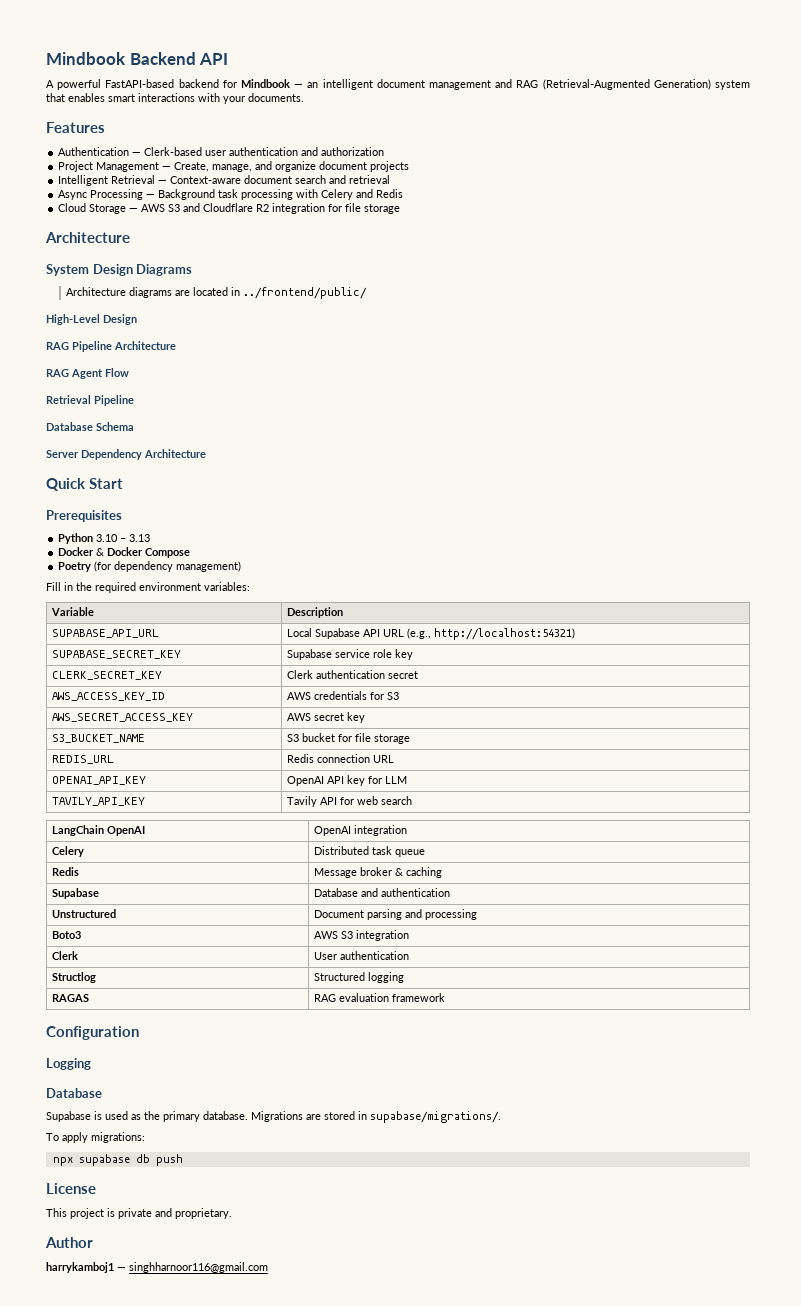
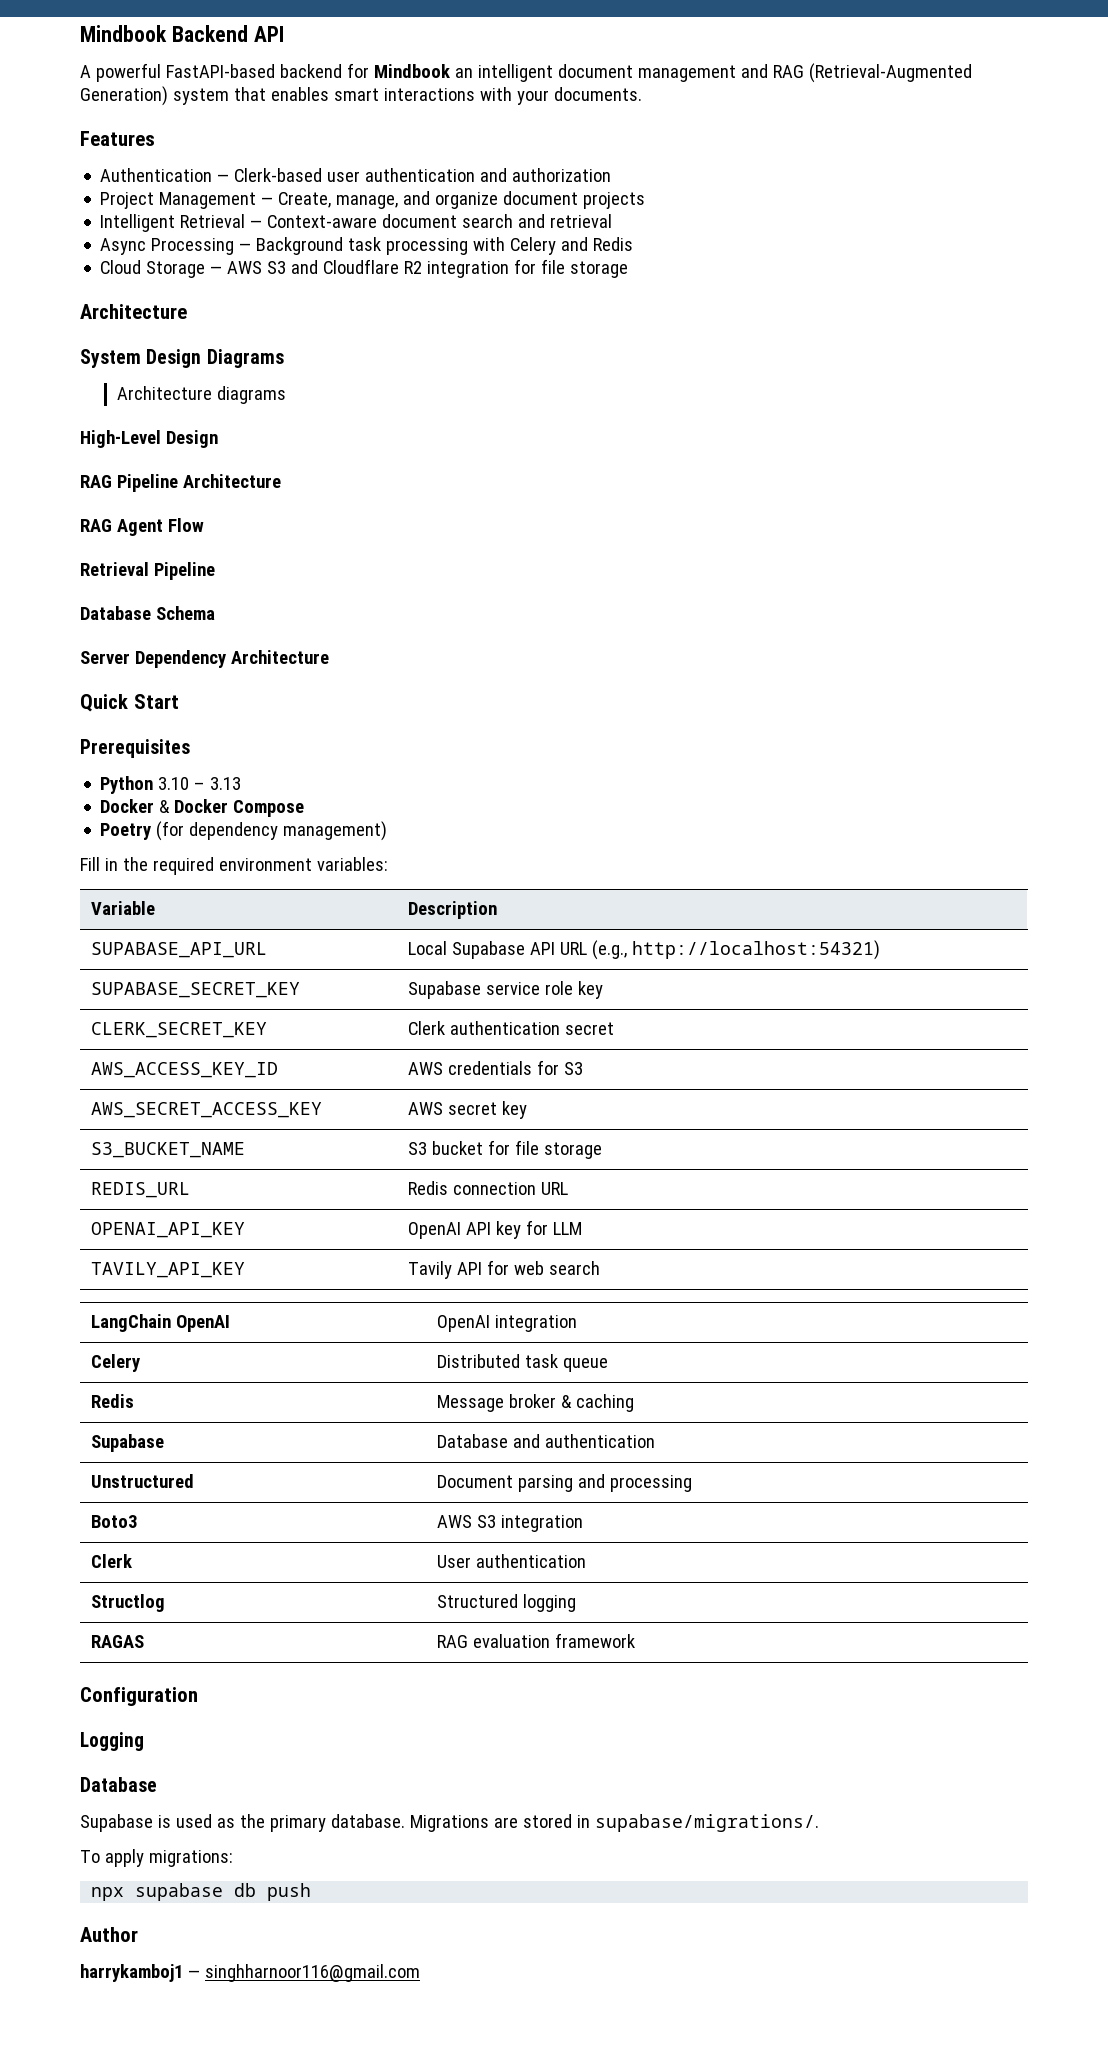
[294,84,304,88] — -> (450, 71) none
[175,287,368,299] are located in ../frontend/public/ -> (286, 395) none
[46,1183,96,1194] [46,1208,232,1219] // License // This project is private and proprietary. -> (312, 1892) none

